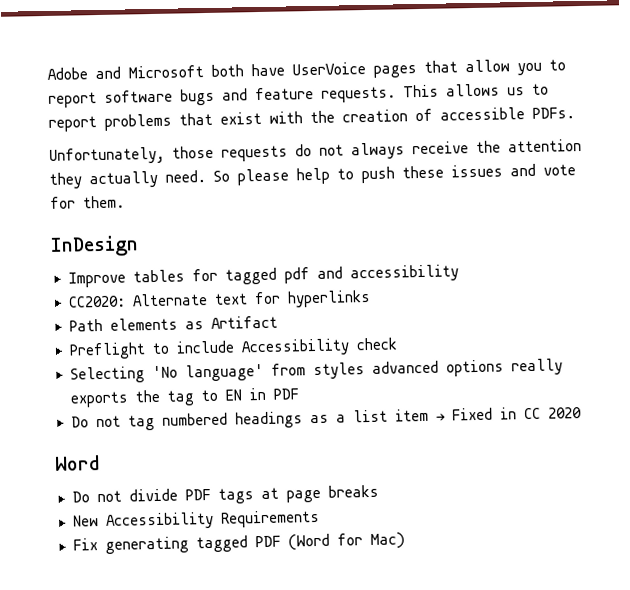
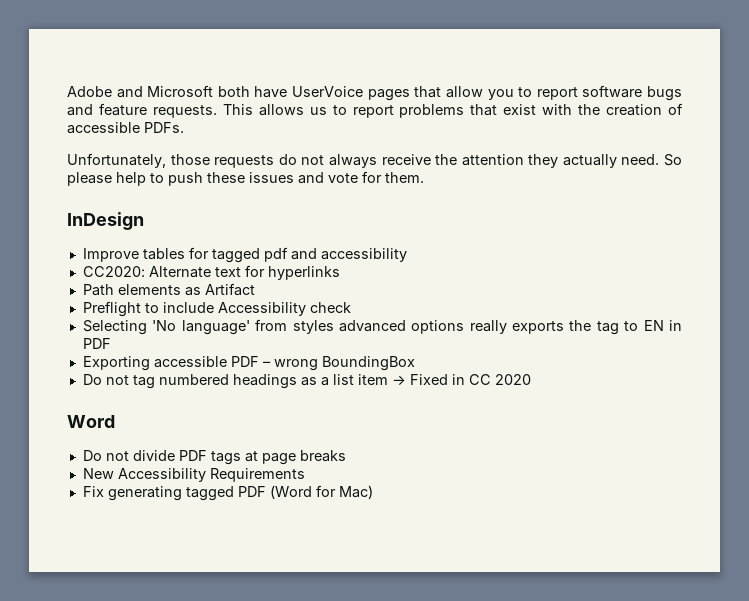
(299, 394) none -> [82,356,415,371] // Exporting accessible PDF – wrong BoundingBox

